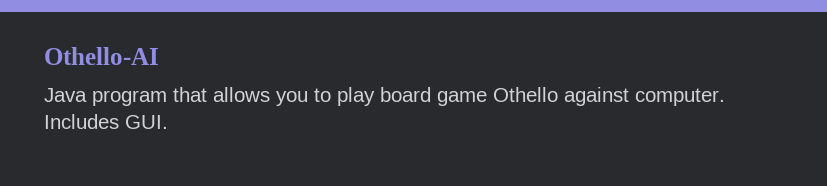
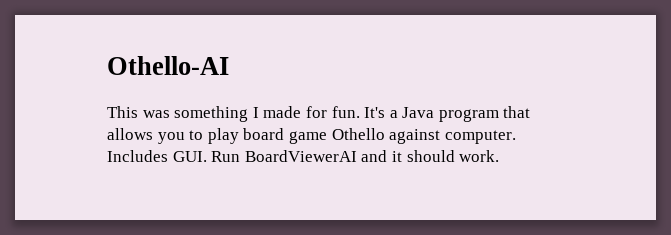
(159, 56) none -> [107,106,398,122] This was something I made for fun. It's a
(168, 122) none -> [211,150,500,162] Run BoardViewerAI and it should work.

